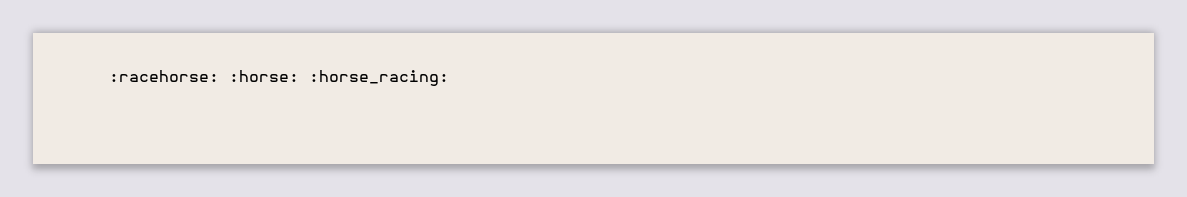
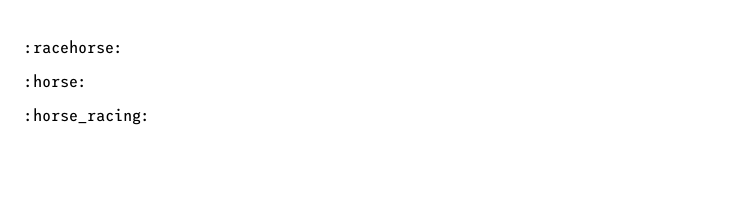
(219, 76) none -> (123, 47) //
(299, 76) none -> (87, 81) //

